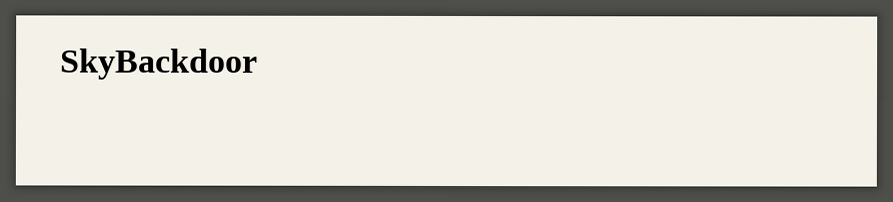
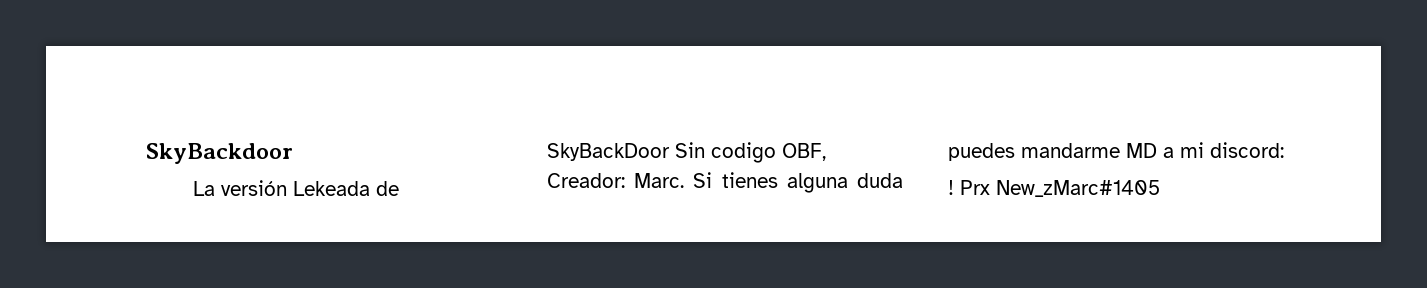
(258, 64) none -> [193,180,400,196] [547,142,826,163] [547,172,903,193] [948,142,1284,161] [948,180,1160,197] // La versión Lekeada de SkyBackDoor Sin codigo OBF, Creador: Marc. Si tienes alguna duda puedes mandarme MD a mi discord: // ! Prx New_zMarc#1405

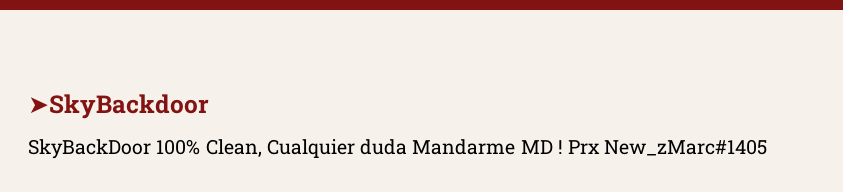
[146,143,293,164] [193,180,400,196] [547,142,826,163] [547,172,903,193] [948,142,1284,161] SkyBackdoor // La versión Lekeada de SkyBackDoor Sin codigo OBF, Creador: Marc. Si tienes alguna duda puedes mandarme MD a mi discord: // -> [28,94,209,119] [28,139,553,159] ➤SkyBackdoor // SkyBackDoor 100% Clean, Cualquier duda Mandarme MD

